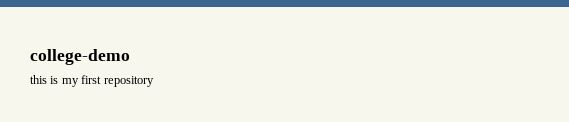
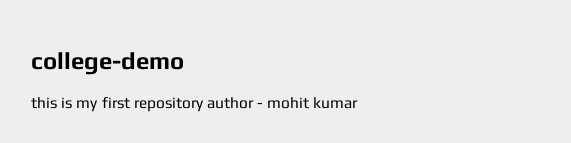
(154, 81) none -> [206,97,359,109] author - mohit kumar

